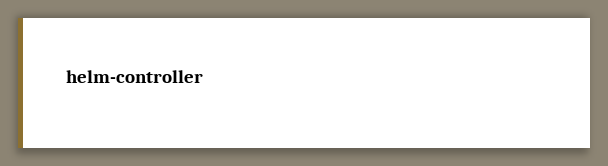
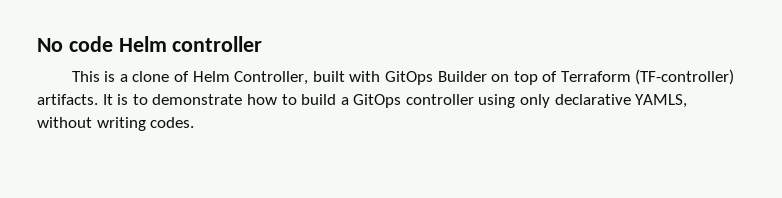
[66,70,203,83] helm-controller -> [37,36,263,52] [71,69,735,85] [37,94,688,108] [37,117,195,131] No code Helm controller // This is a clone of Helm Controller, built with GitOps Builder on top of Terraform (TF-controller) artifacts. It is to demonstrate how to build a GitOps controller using only declarative YAMLS, without writing codes.

